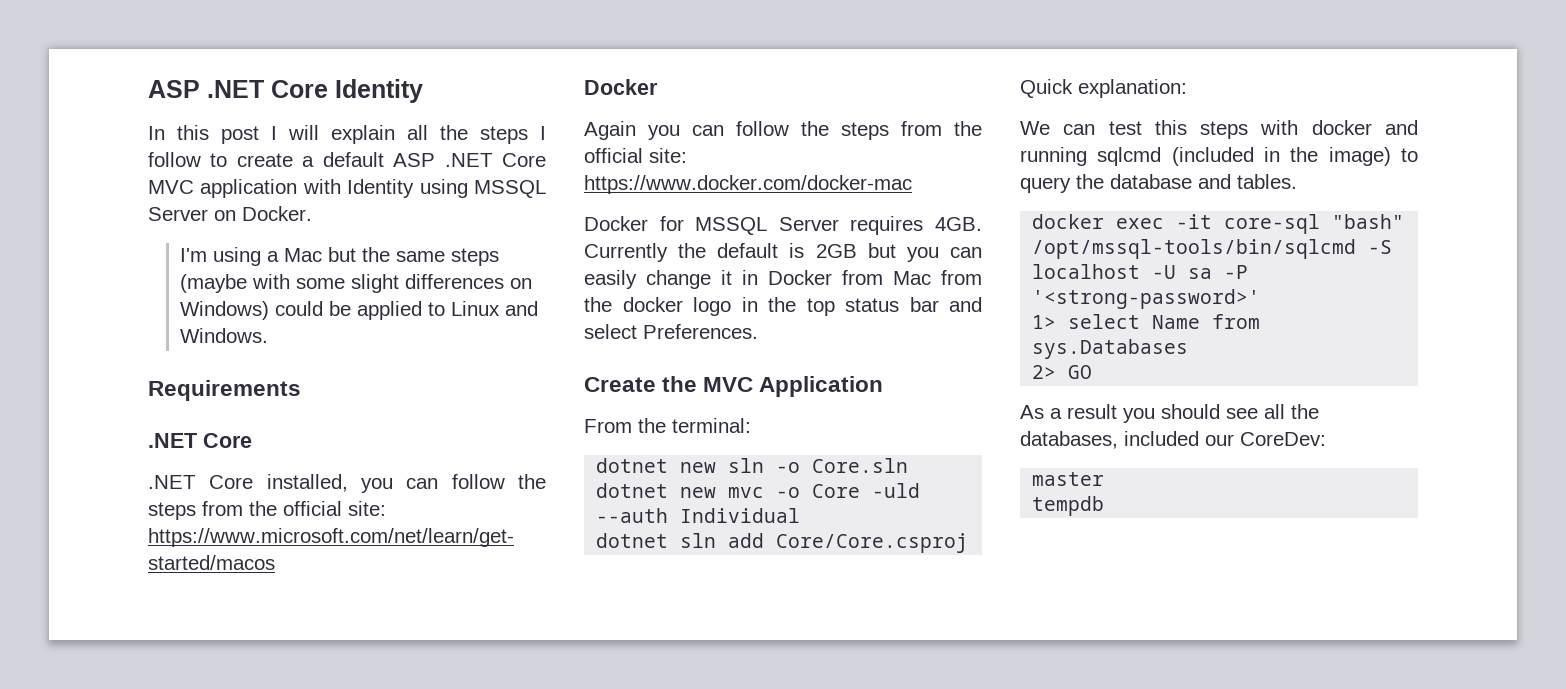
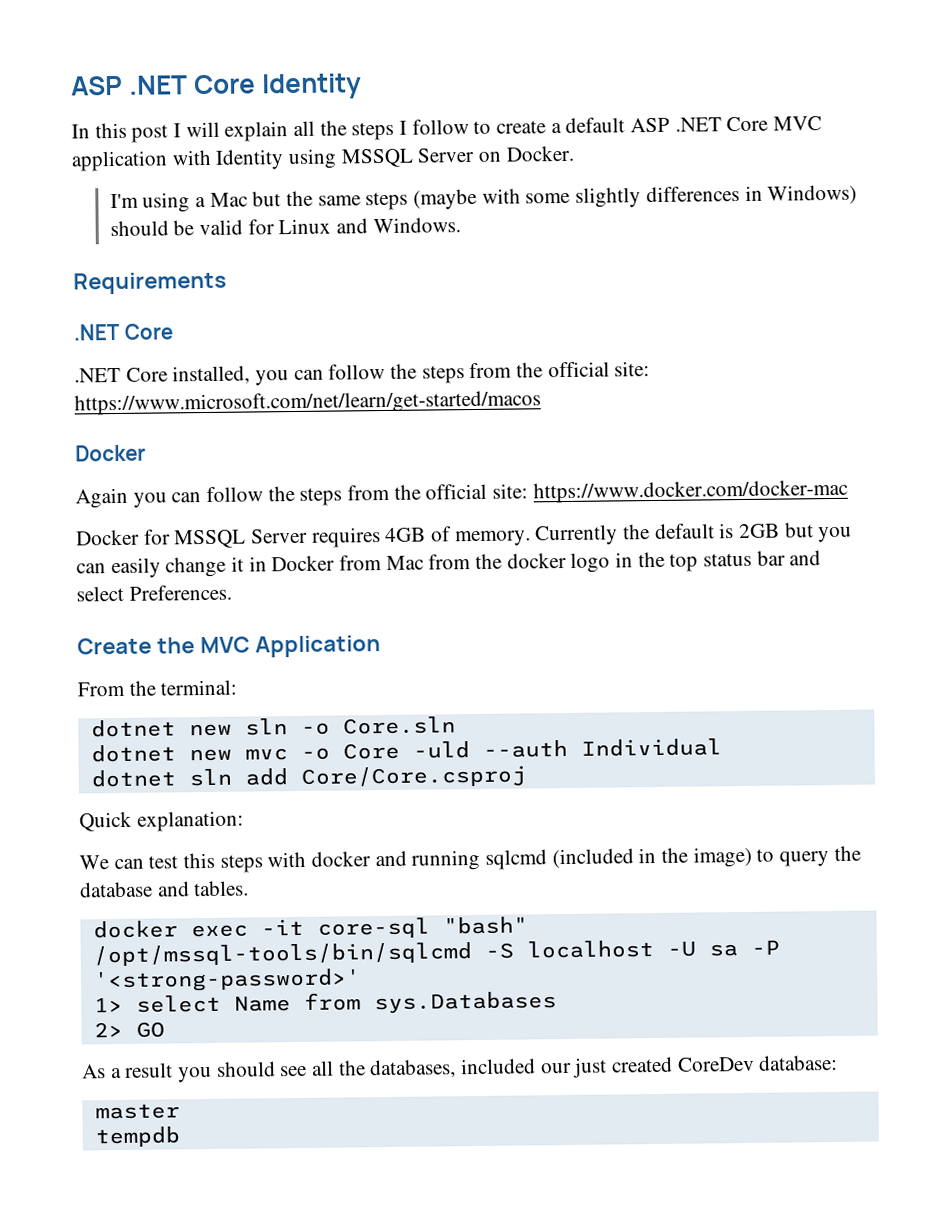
[351,274,533,293] [180,301,446,320] slight differences on Windows) could be applied to -> [575,184,858,208] [109,219,275,237] slightly differences in Windows) should be valid for
[935,217,982,231] 4GB. -> [385,526,531,547] 4GB of memory.
[1240,432,1326,446] CoreDev: -> [572,1054,839,1078] just created CoreDev database:

